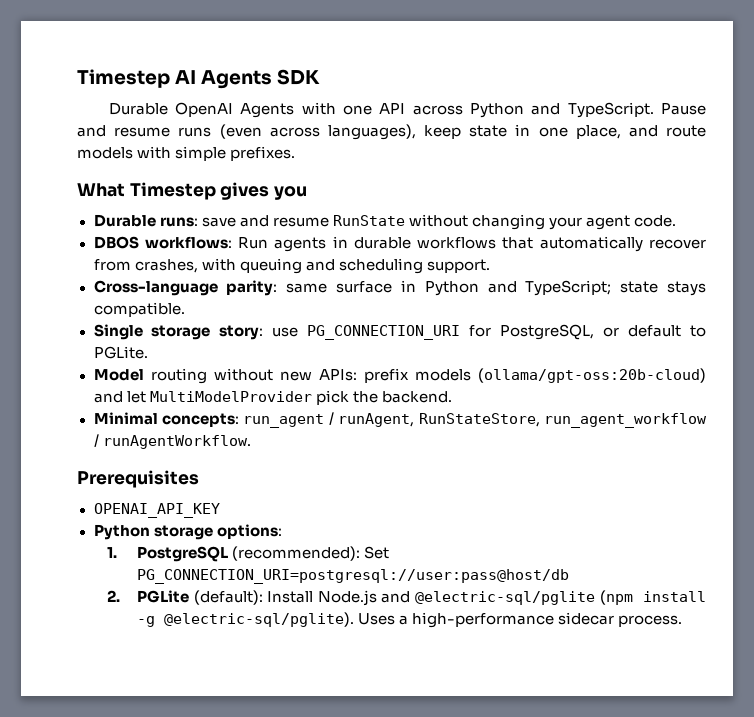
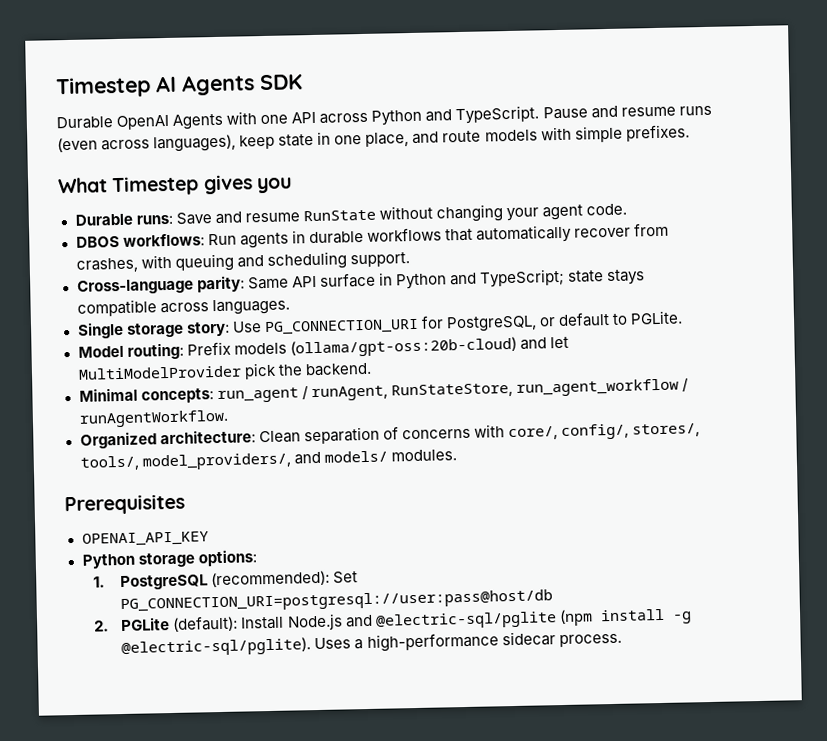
[201,217,236,227] save -> [175,212,212,225] Save
[286,283,328,293] same -> [247,275,317,290] Same API
[93,302,185,317] compatible. -> [76,298,290,317] compatible across languages.
[272,327,299,337] use -> [231,321,262,333] Use
[150,368,409,384] routing without new APIs: prefix -> [126,341,231,360] routing: Prefix
(251, 442) none -> [79,423,700,449] [79,449,457,471] // Organized architecture: Clean separation of concerns with core/, config/, stores/, tools/, model_providers/, and models/ modules.

